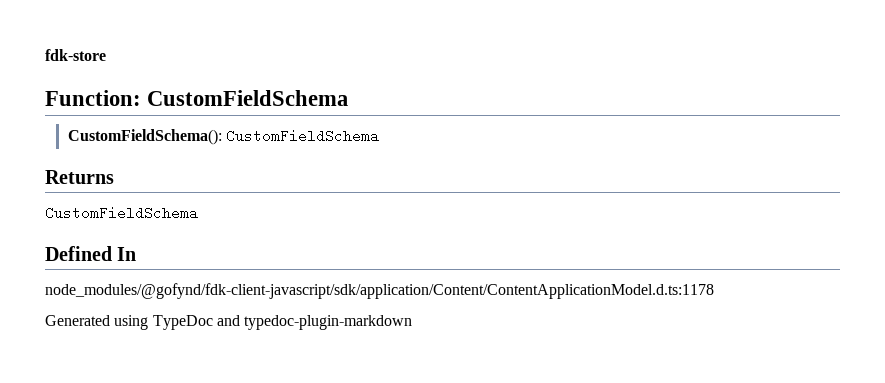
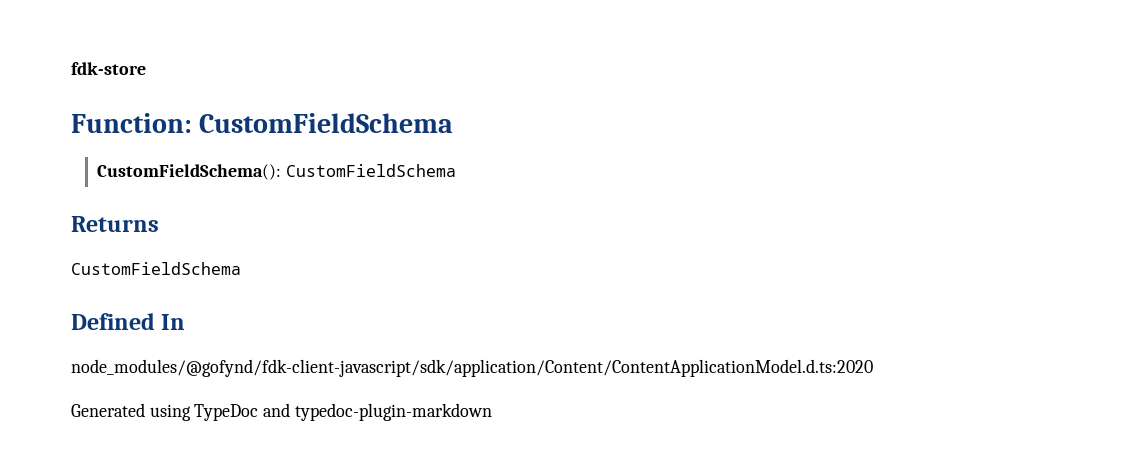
[45,283,714,299] node_modules/@gofynd/fdk-client-javascript/sdk/application/Content/ContentApplicationModel.d.ts:1178 -> [71,359,873,377] node_modules/@gofynd/fdk-client-javascript/sdk/application/Content/ContentApplicationModel.d.ts:2020

